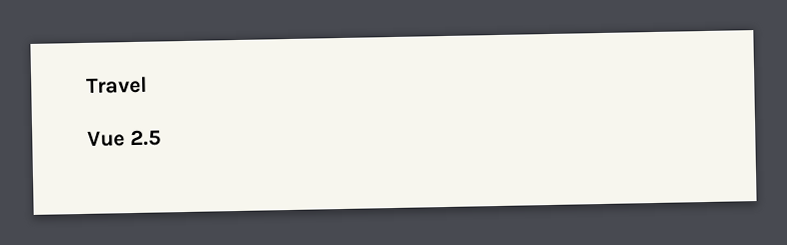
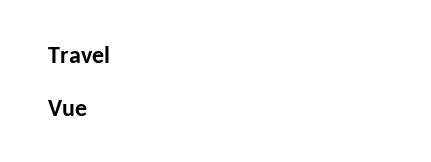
[129,129,162,147] 2.5 -> (87, 108) none

